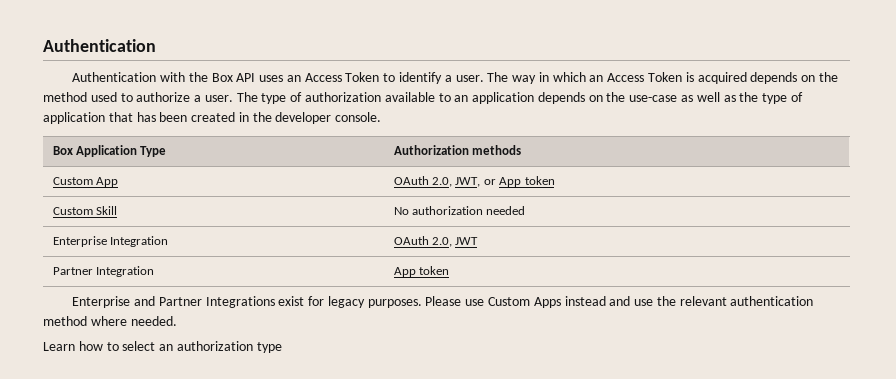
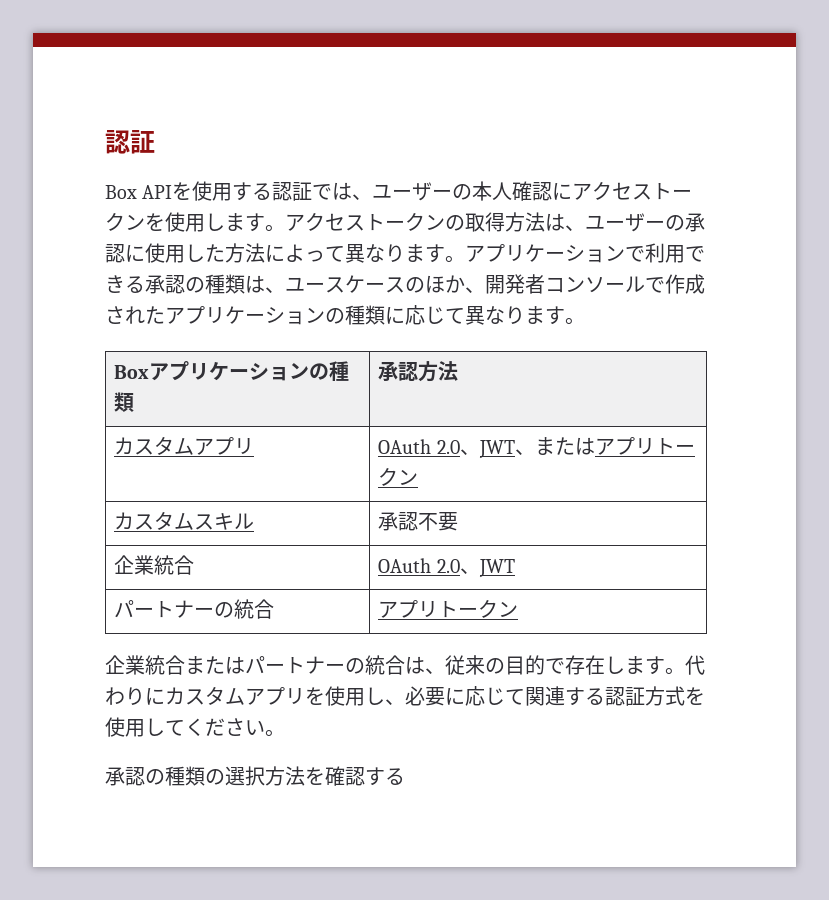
[43,39,156,52] [72,72,838,84] [43,92,803,104] [43,112,382,124] [52,145,167,157] [393,145,521,155] [52,177,118,187] [393,176,555,187] [52,206,117,215] [393,206,526,215] [52,236,168,247] [393,236,452,247] Authentication // Authentication with the Box API uses an Access Token to identify a user. The way in which an Access Token is acquired depends on the method used to authorize a user. The type of authorization available to an application depends on the use-case as well as the type of application that has been created in the developer console. // Box Application Type | Authorization methods // Custom App | OAuth 2.0, JWT, or App token // Custom Skill | No authorization needed // Enterprise Integration | OAuth 2.0, -> [105,130,155,154] [105,181,693,201] [105,212,705,232] [105,243,705,263] [105,274,705,294] [105,305,585,325] [114,361,350,381] [114,392,135,412] [378,361,459,382] [114,436,255,455] [378,437,695,459] [378,467,419,486] [114,511,255,530] [378,512,459,531] [114,555,195,575] [378,558,480,574] 認証 // Box APIを使用する認証では、ユーザーの本人確認にアクセストークンを使用します。アクセストークンの取得方法は、ユーザーの承認に使用した方法によって異なります。アプリケーションで利用できる承認の種類は、ユースケースのほか、開発者コンソールで作成されたアプリケーションの種類に応じて異なります。 // Boxアプリケーションの種類 | 承認方法 // カスタムアプリ | OAuth 2.0、JWT、またはアプリトークン // カスタムスキル | 承認不要 // 企業統合 | OAuth 2.0、
[52,266,154,277] [393,266,449,277] [72,296,814,308] [43,316,177,326] [43,341,282,353] Partner Integration | App token // Enterprise and Partner Integrations exist for legacy purposes. Please use Custom Apps instead and use the relevant authentication method where needed. // Learn how to select an authorization type -> [114,599,275,619] [378,599,519,618] [105,655,705,675] [105,686,705,706] [105,717,285,737] [105,766,405,786] パートナーの統合 | アプリトークン // 企業統合またはパートナーの統合は、従来の目的で存在します。代わりにカスタムアプリを使用し、必要に応じて関連する認証方式を使用してください。 // 承認の種類の選択方法を確認する

